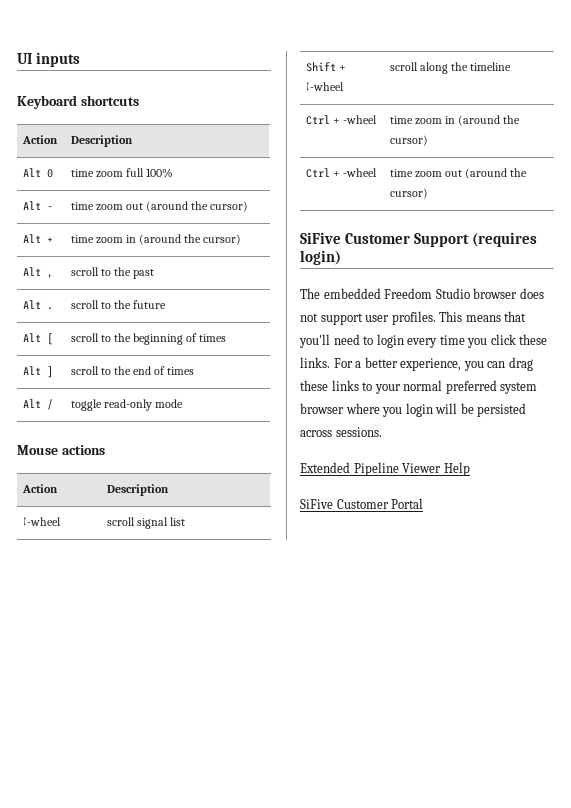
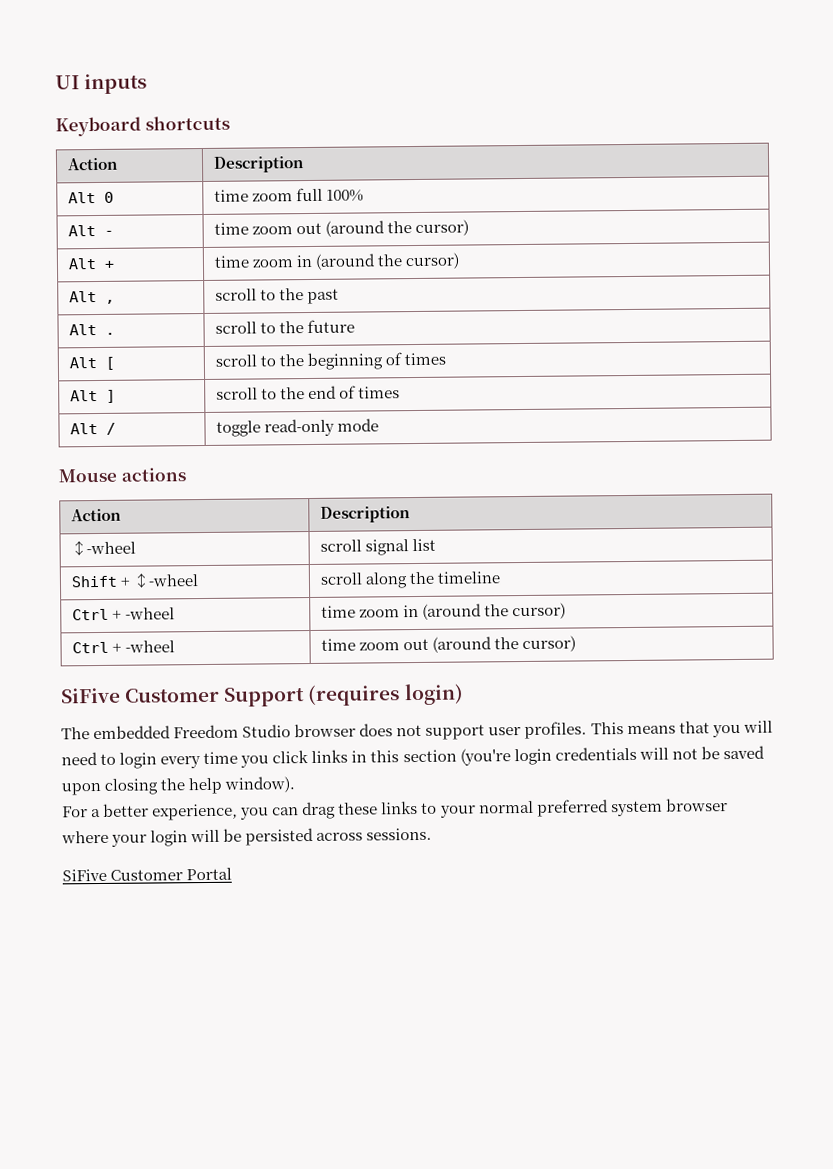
[299,334,330,348] you'll -> [711,720,773,738] you will
[519,334,548,345] [300,357,330,368] these links. -> [311,745,765,766] [61,776,296,796] links in this section (you're login credentials will not be saved upon closing the help window). //
[382,407,403,417] you -> [111,834,148,847] your
[300,462,470,476] // Extended Pipeline Viewer Help -> (433, 834) none

